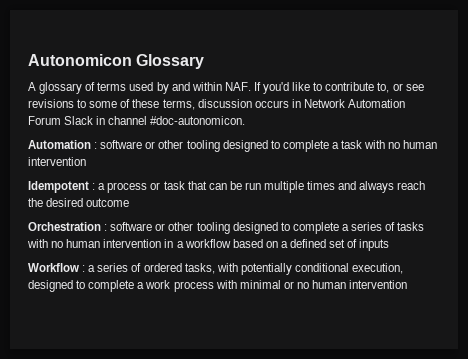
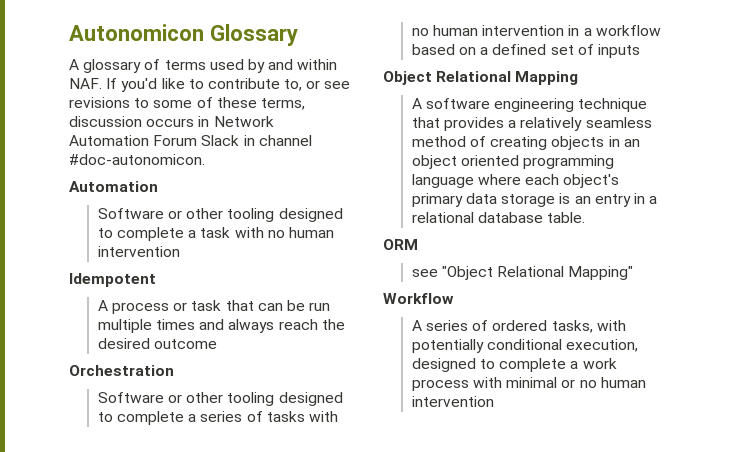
[94,140,143,149] : software -> [97,208,164,219] // Software
[92,183,106,190] : a -> [97,300,108,311] // A
[104,222,153,231] : software -> [97,392,164,403] // Software
(390, 245) none -> [383,71,579,85] [411,98,648,112] [411,117,652,131] [411,136,640,150] [411,155,615,169] [411,174,620,188] [411,193,658,207] [411,212,586,223] [383,239,418,250] [411,266,634,280] // Object Relational Mapping // A software engineering technique that provides a relatively seamless method of creating objects in an object oriented programming language where each object's primary data storage is an entry in a relational database table. // ORM // see "Object Relational Mapping"
[82,265,96,272] : a -> [411,320,422,331] // A

